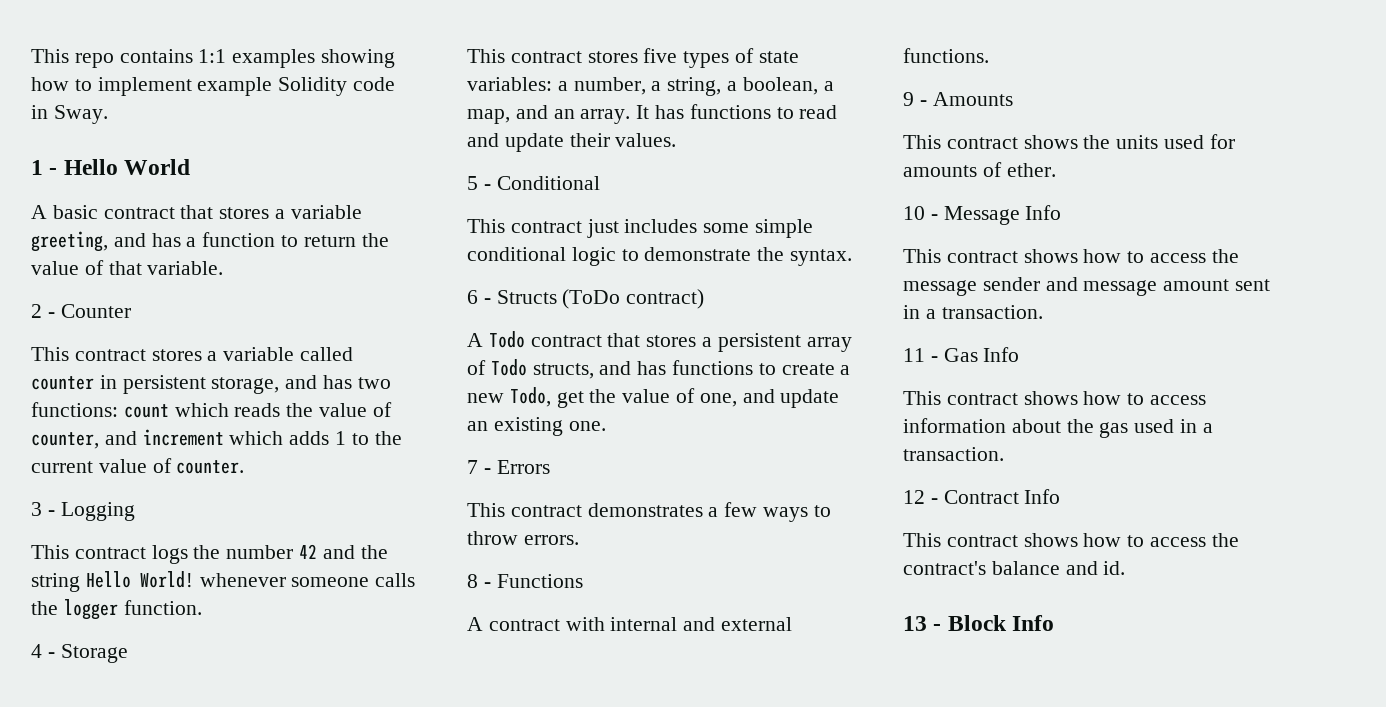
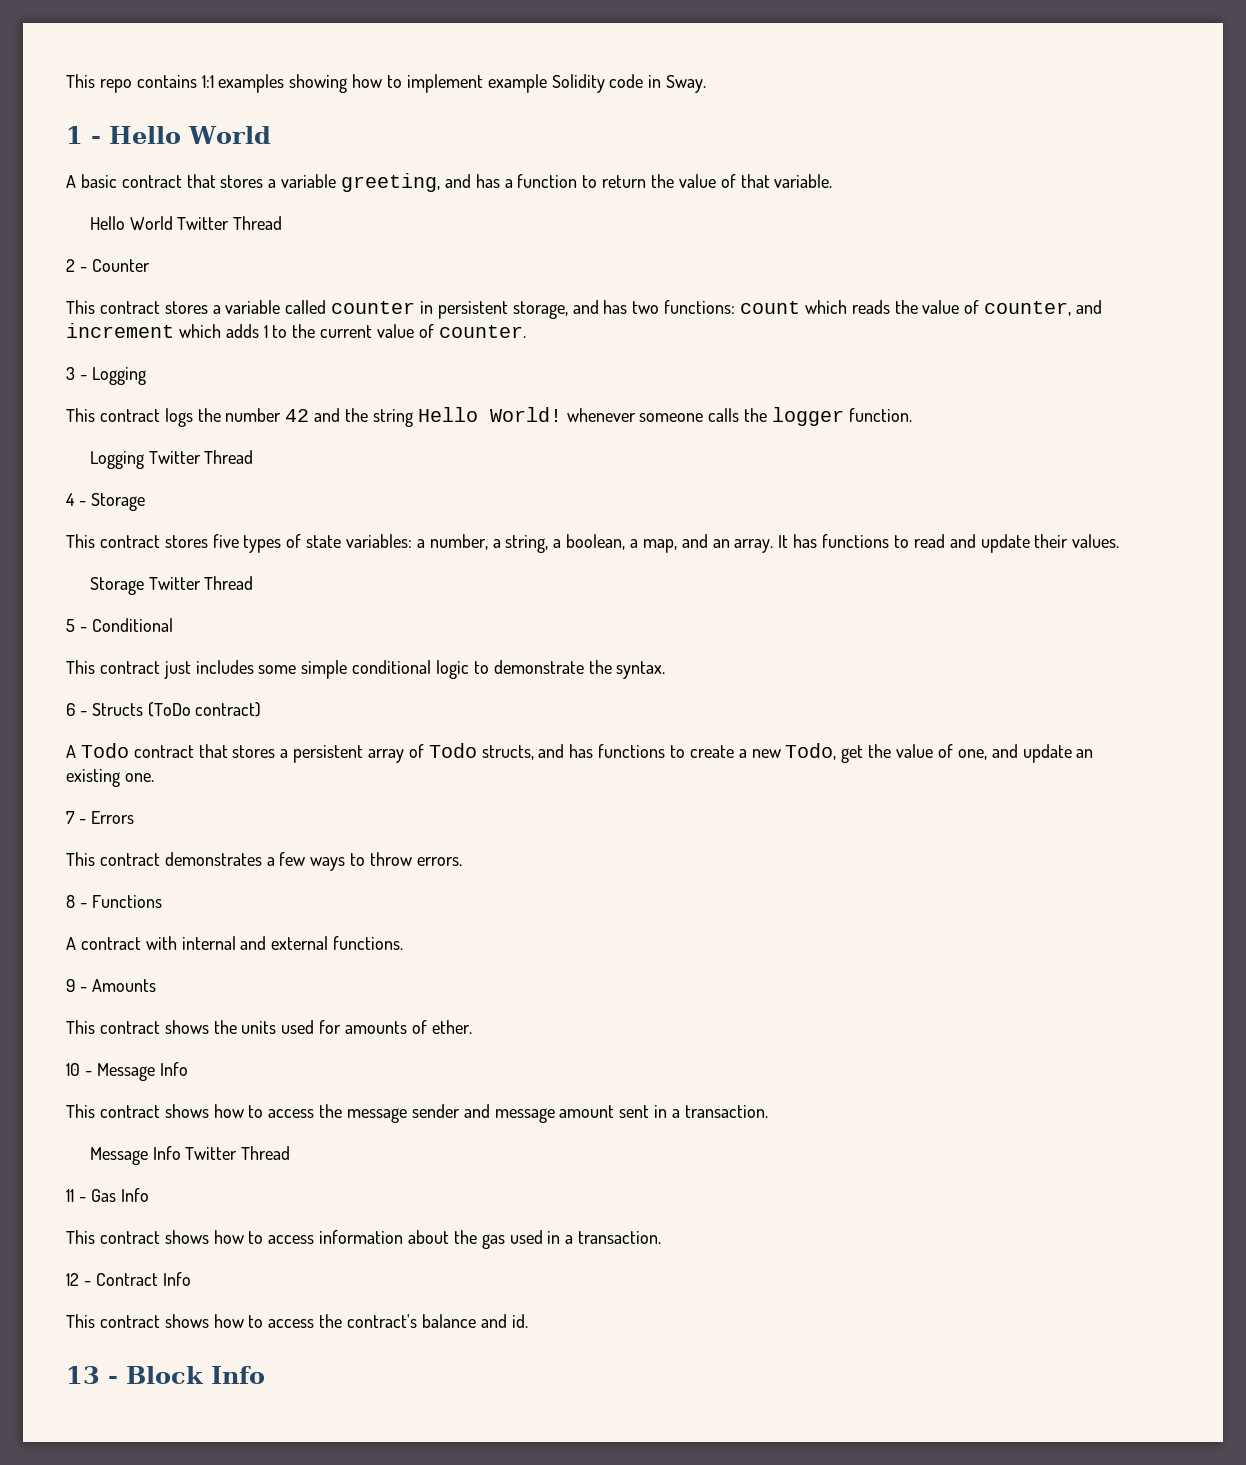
(224, 268) none -> [89,216,283,230] // Hello World Twitter Thread
(202, 607) none -> [89,450,254,469] // Logging Twitter Thread
(677, 140) none -> [89,576,254,595] // Storage Twitter Thread
(1043, 312) none -> [89,1146,291,1165] // Message Info Twitter Thread

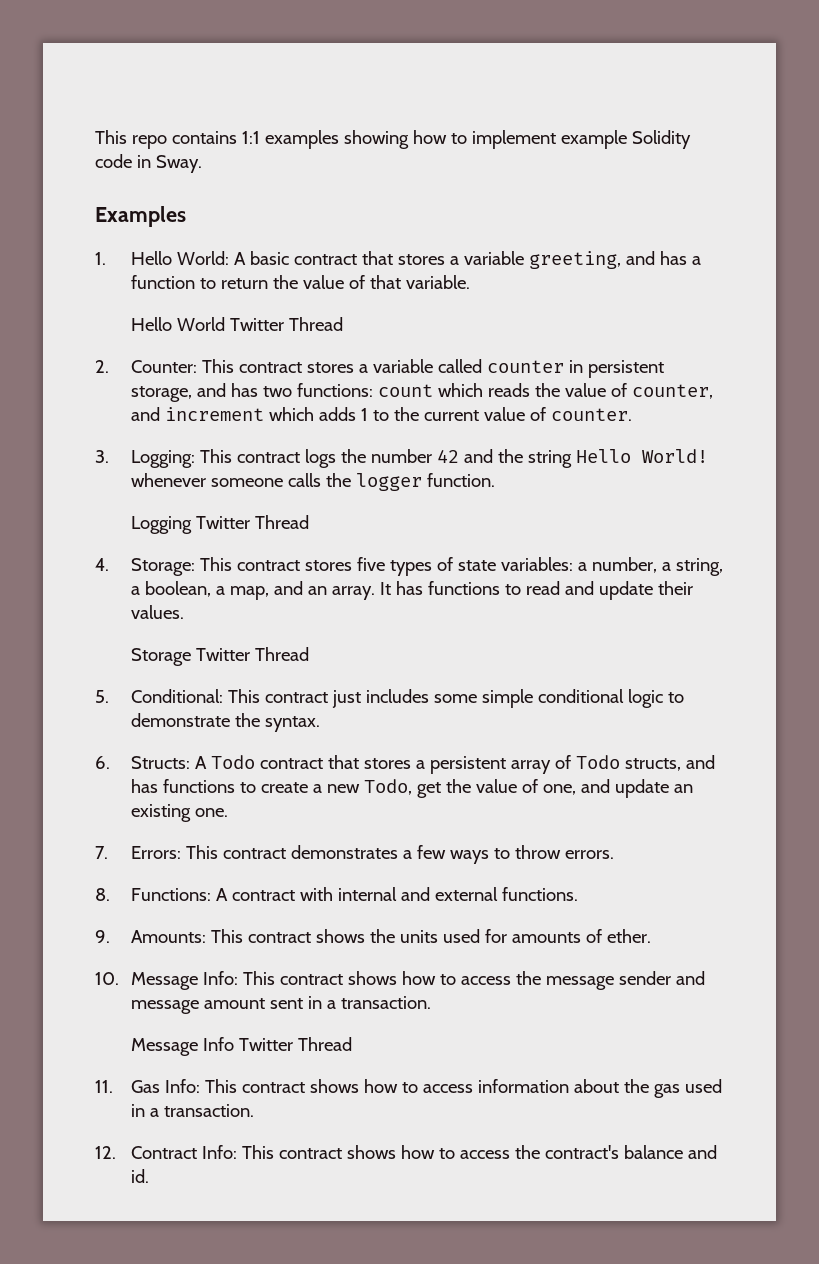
[66,126,271,144] 1 - Hello World // -> [95,206,186,227] [95,251,229,265] Examples // 1. Hello World:
[66,259,150,272] 2 - Counter // -> [95,360,197,373] 2. Counter:
[66,367,146,385] 3 - Logging // -> [95,450,195,468] 3. Logging:
[66,493,145,511] 4 - Storage // -> [95,558,195,576] 4. Storage:
[66,618,173,632] 5 - Conditional // -> [95,689,223,703] 5. Conditional:
[66,702,262,717] 6 - Structs (ToDo contract) // -> [95,756,190,769] 6. Structs:
[66,811,134,824] 7 - Errors // -> [95,846,181,859] 7. Errors:
[66,895,162,908] 8 - Functions // -> [95,888,211,901] 8. Functions:
[66,979,156,992] 9 - Amounts // -> [95,930,206,943] 9. Amounts:
[66,1062,188,1081] 10 - Message Info // -> [95,971,238,990] 10. Message Info:
[66,1188,149,1202] 11 - Gas Info // -> [95,1079,200,1093] 11. Gas Info:
[66,1272,191,1286] 12 - Contract Info // -> [95,1145,237,1159] 12. Contract Info:
[66,1366,265,1384] // 13 - Block Info -> (149, 1176) none

